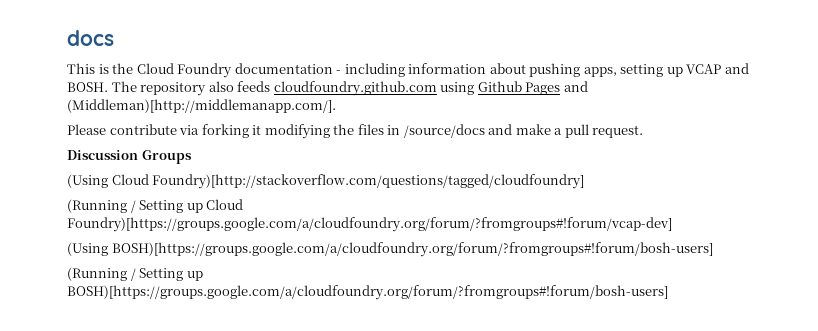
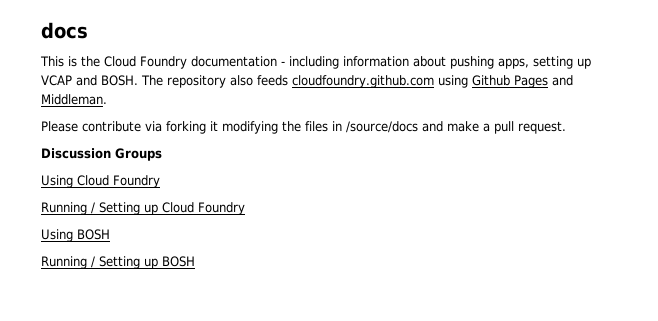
[67,99,336,113] (Middleman)[http://middlemanapp.com/]. -> [41,94,107,105] Middleman.
[67,174,585,189] [67,199,244,213] [67,217,672,232] [67,242,713,257] [67,267,203,281] [67,285,668,300] (Using Cloud Foundry)[http://stackoverflow.com/questions/tagged/cloudfoundry] // (Running / Setting up Cloud Foundry)[https://groups.google.com/a/cloudfoundry.org/forum/?fromgroups#!forum/vcap-dev] // (Using BOSH)[https://groups.google.com/a/cloudfoundry.org/forum/?fromgroups#!forum/bosh-users] // (Running / Setting up BOSH)[https://groups.google.com/a/cloudfoundry.org/forum/?fromgroups#!forum/bosh-users] -> [41,175,160,188] [41,202,245,215] [41,229,110,242] [41,256,195,269] Using Cloud Foundry // Running / Setting up Cloud Foundry // Using BOSH // Running / Setting up BOSH

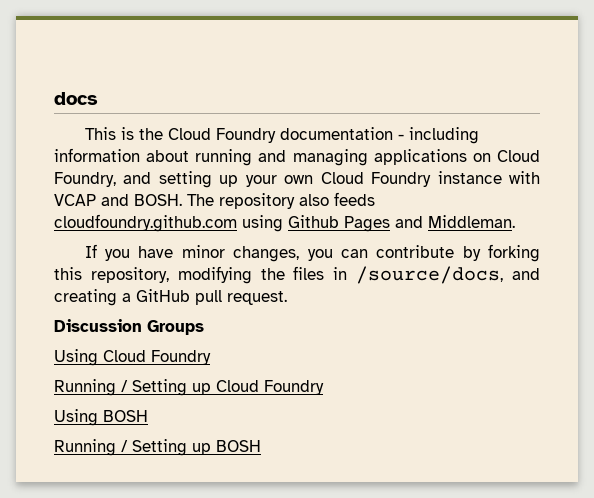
[450,56,591,69] pushing apps, setting up -> [195,149,540,166] [54,171,541,188] running and managing applications on Cloud Foundry, and setting up your own Cloud Foundry instance with
[41,121,490,134] Please contribute via forking it modifying the files in /source/docs and make a -> [84,244,540,262] [54,266,540,284] [54,289,190,306] If you have minor changes, you can contribute by forking this repository, modifying the files in /source/docs, and creating a GitHub

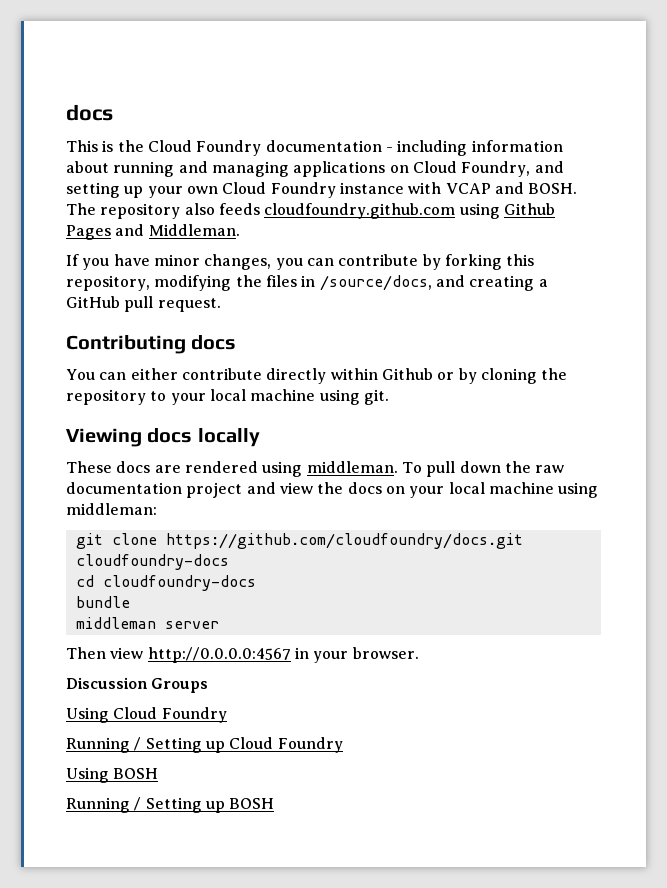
(287, 298) none -> [66,335,237,354] [66,368,568,384] [66,389,389,405] [66,428,260,447] [66,461,565,477] [66,482,599,498] [66,503,157,515] [75,533,523,549] [75,554,229,570] [75,575,256,591] [75,596,130,608] [75,617,219,629] [66,647,419,663] // Contributing docs // You can either contribute directly within Github or by cloning the repository to your local machine using git. // Viewing docs locally // These docs are rendered using middleman. To pull down the raw documentation project and view the docs on your local machine using middleman: // git clone https://github.com/cloudfoundry/docs.git cloudfoundry-docs // cd cloudfoundry-docs // bundle // middleman server // Then view http://0.0.0.0:4567 in your browser.

